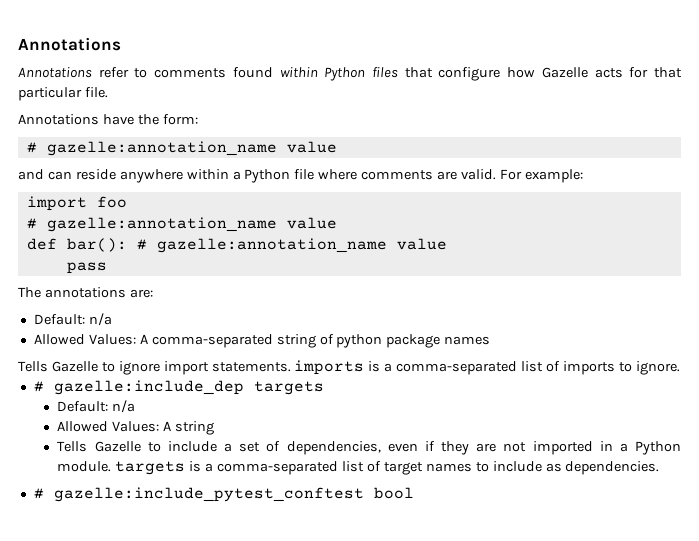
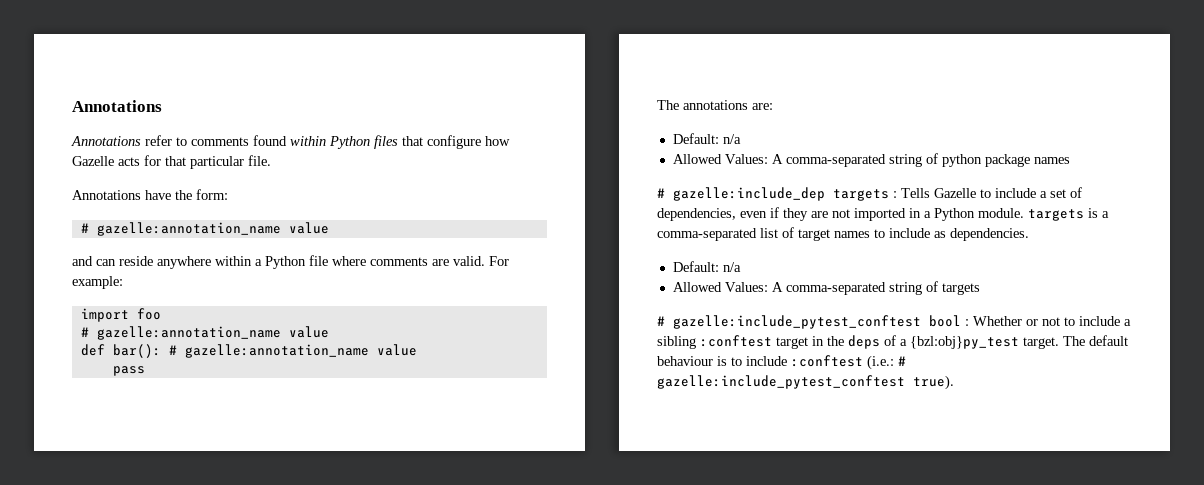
[18,360,680,375] [33,380,324,395] [57,400,136,413] [57,421,215,435] Tells Gazelle to ignore import statements. imports is a comma-separated list of imports to ignore. // # gazelle:include_dep targets // Default: n/a // Allowed Values: A string // -> [657,187,897,201] # gazelle:include_dep targets :
[33,487,414,502] # gazelle:include_pytest_conftest bool -> [672,261,741,272] [672,281,980,295] [657,315,1131,329] [657,335,1128,349] [657,355,906,370] [657,375,954,390] Default: n/a // Allowed Values: A comma-separated string of targets // # gazelle:include_pytest_conftest bool : Whether or not to include a sibling :conftest target in the deps of a {bzl:obj}py_test target. The default behaviour is to include :conftest (i.e.: # gazelle:include_pytest_conftest true).

